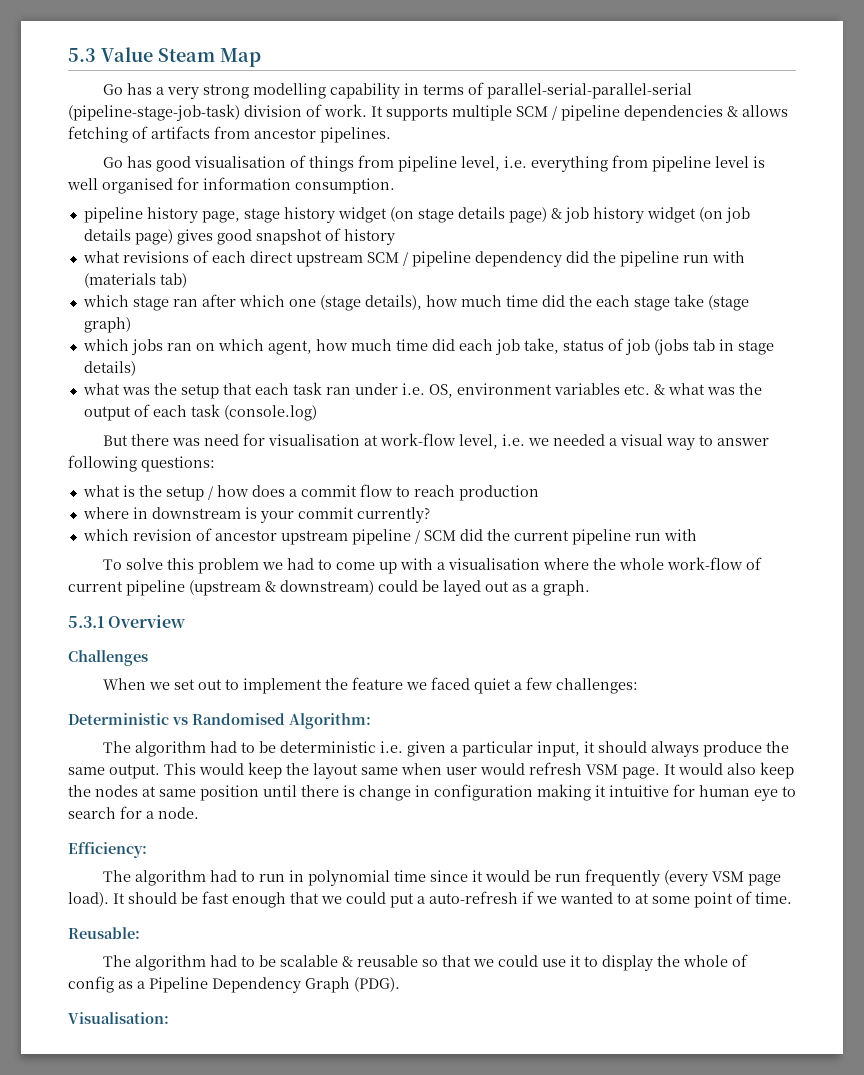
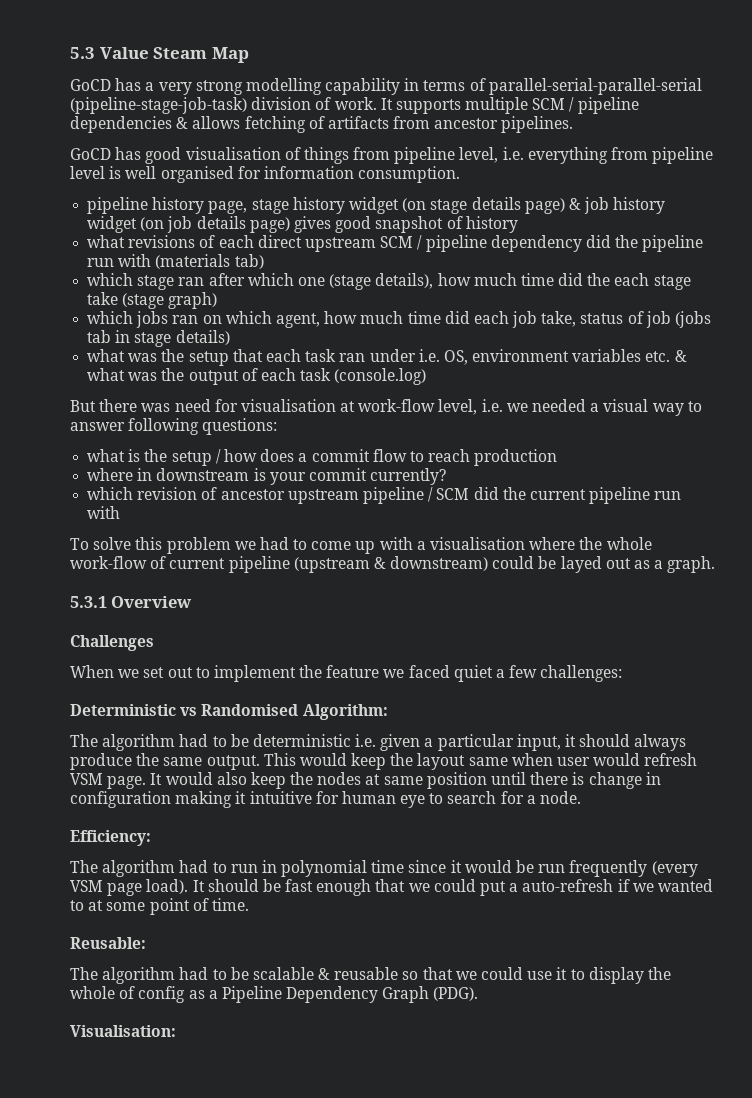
[102,84,123,95] Go -> [70,79,111,91] GoCD
[102,157,123,168] Go -> [70,148,111,160] GoCD

